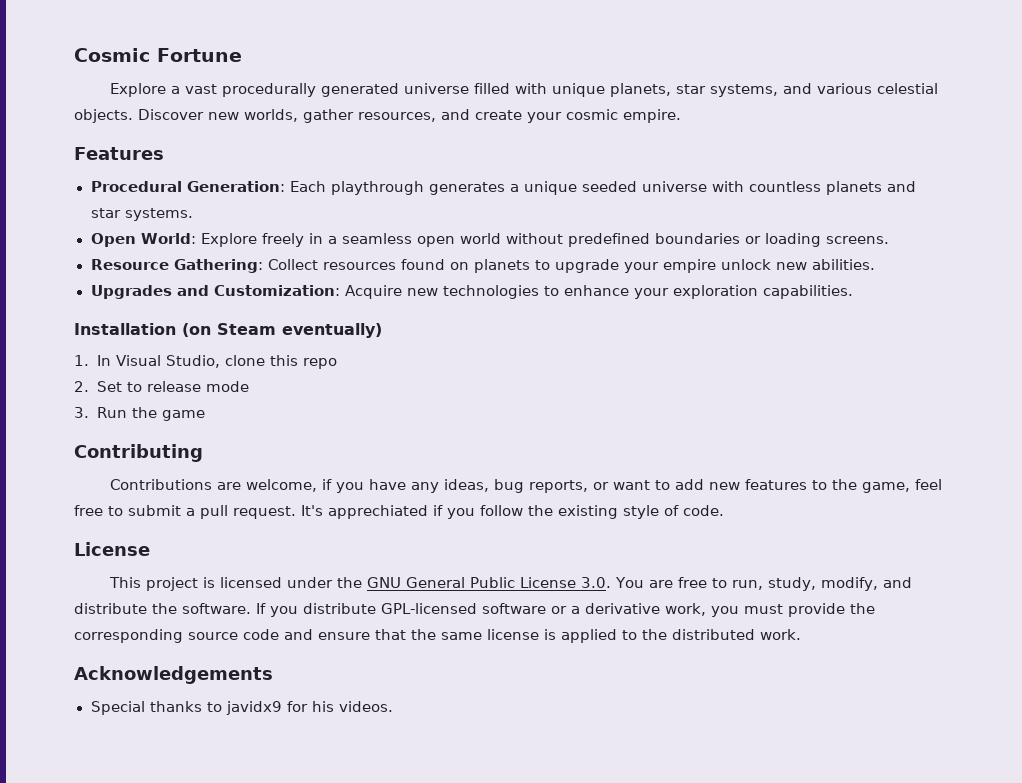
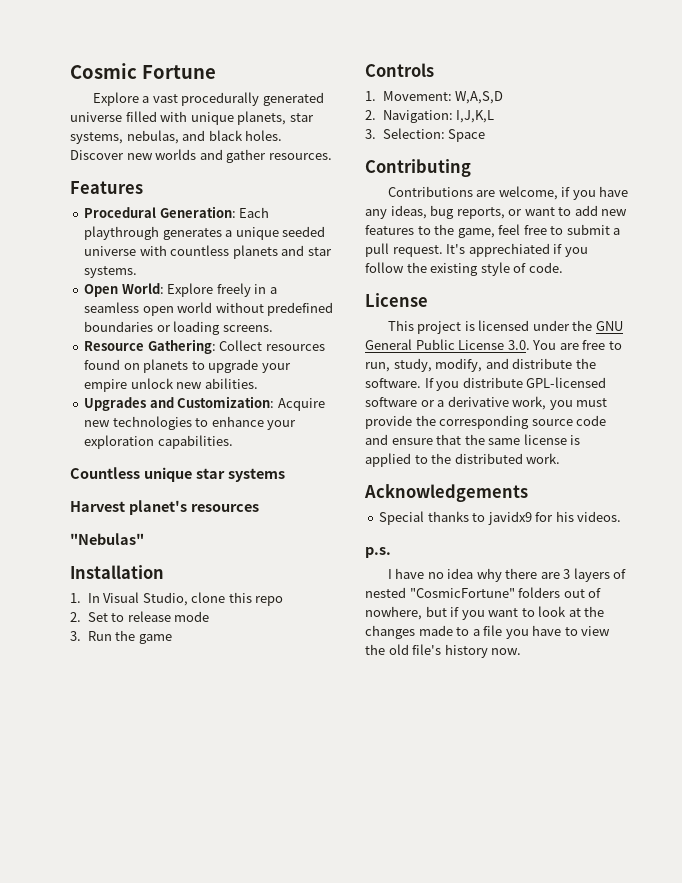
[783,83,939,94] [74,109,681,123] and various celestial objects. Discover new worlds, gather resources, and create your cosmic empire. -> [126,130,283,144] [70,149,332,163] nebulas, and black holes. Discover new worlds and gather resources.
[74,323,382,338] Installation (on Steam eventually) -> [70,467,285,482] [70,500,259,515] [70,533,144,545] [70,565,164,579] Countless unique star systems // Harvest planet's resources // "Nebulas" // Installation
(205, 415) none -> [365,63,434,77] [365,91,504,104] [365,110,495,123] [365,128,486,142] // Controls // 1. Movement: W,A,S,D // 2. Navigation: I,J,K,L // 3. Selection: Space
(393, 706) none -> [365,547,391,558] [387,568,627,582] [365,587,602,598] [365,606,605,620] [365,625,611,639] [365,644,522,658] // p.s. // I have no idea why there are 3 layers of nested "CosmicFortune" folders out of nowhere, but if you want to look at the changes made to a file you have to view the old file's history now.

